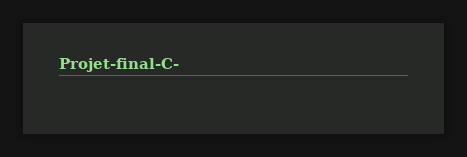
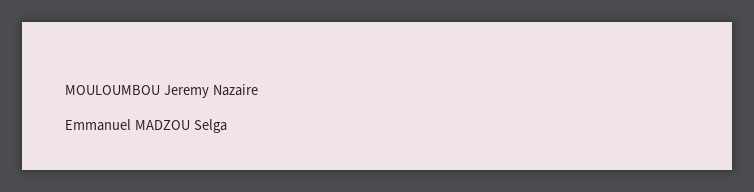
[59,58,179,72] Projet-final-C- -> [65,84,258,98] [65,119,227,133] MOULOUMBOU Jeremy Nazaire // Emmanuel MADZOU Selga

